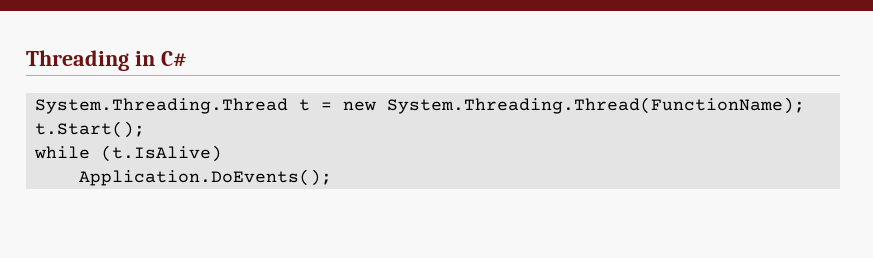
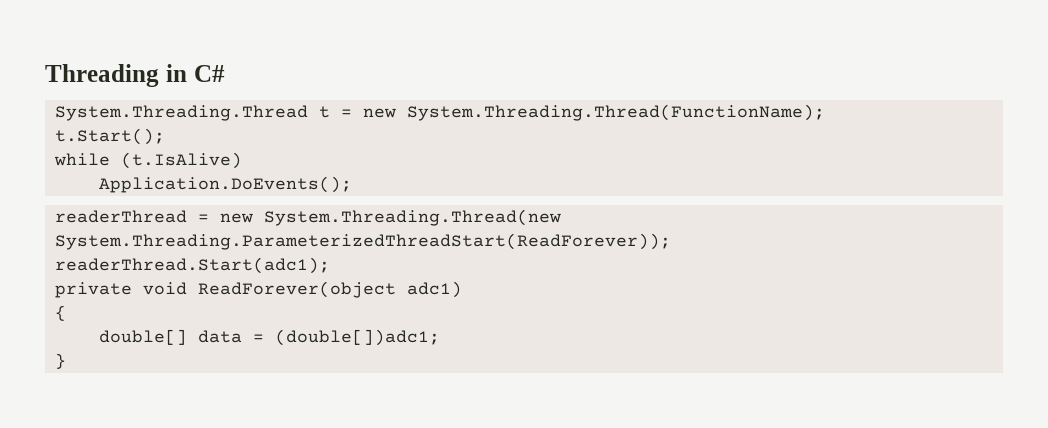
(333, 177) none -> [54,209,561,226] [54,233,671,250] [54,257,330,274] [54,281,462,298] [54,305,66,321] [98,329,440,346] [54,353,66,369] // readerThread = new System.Threading.Thread(new System.Threading.ParameterizedThreadStart(ReadForever)); // readerThread.Start(adc1); // private void ReadForever(object adc1) // { // double[] data = (double[])adc1; // }

